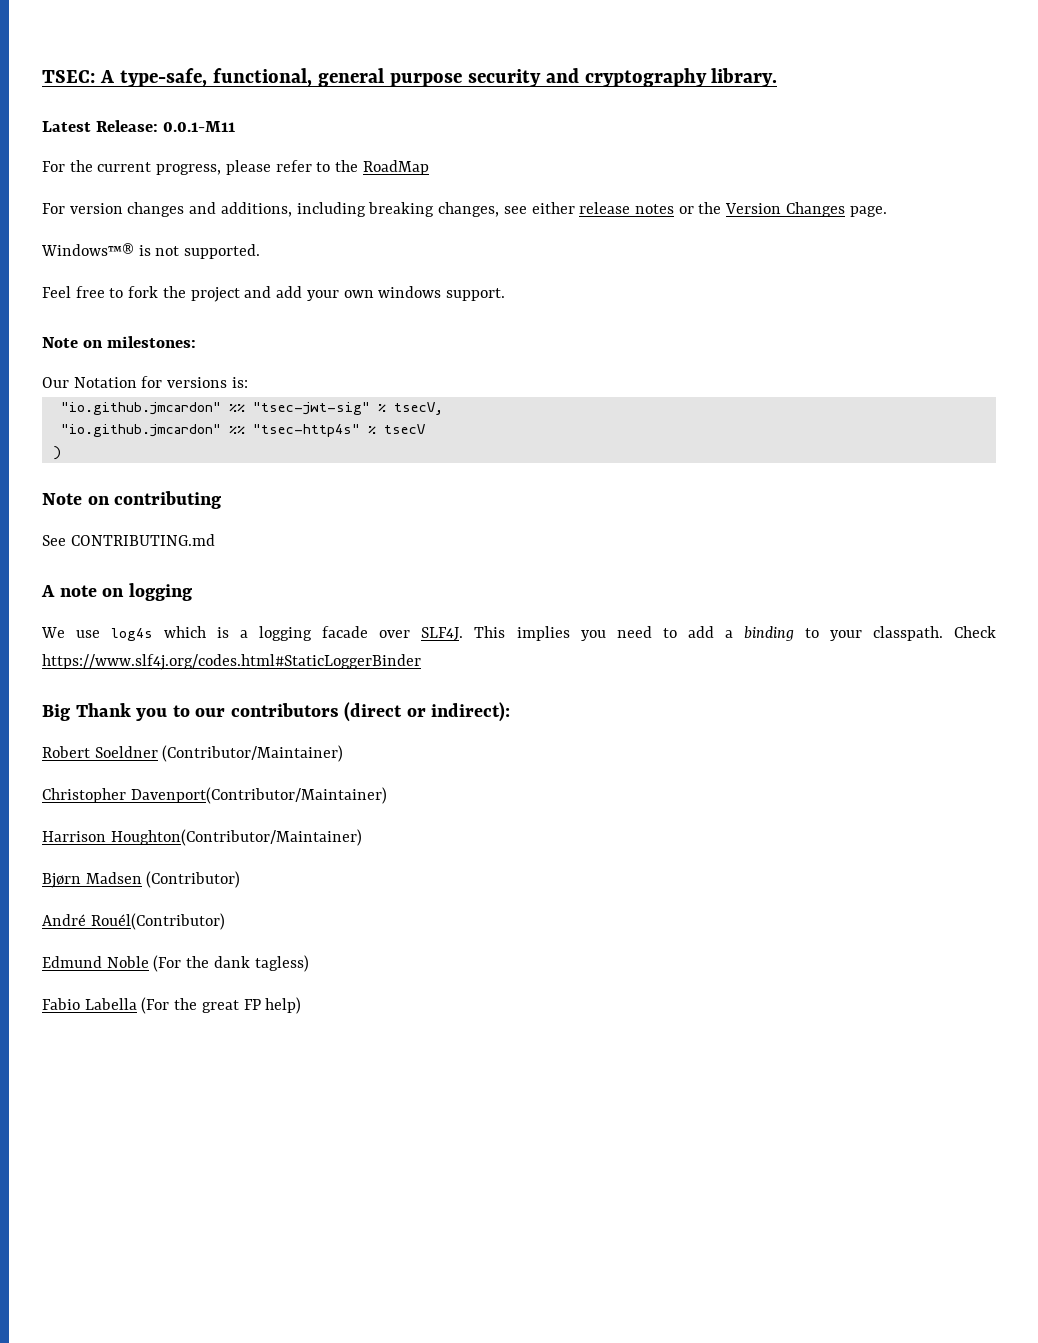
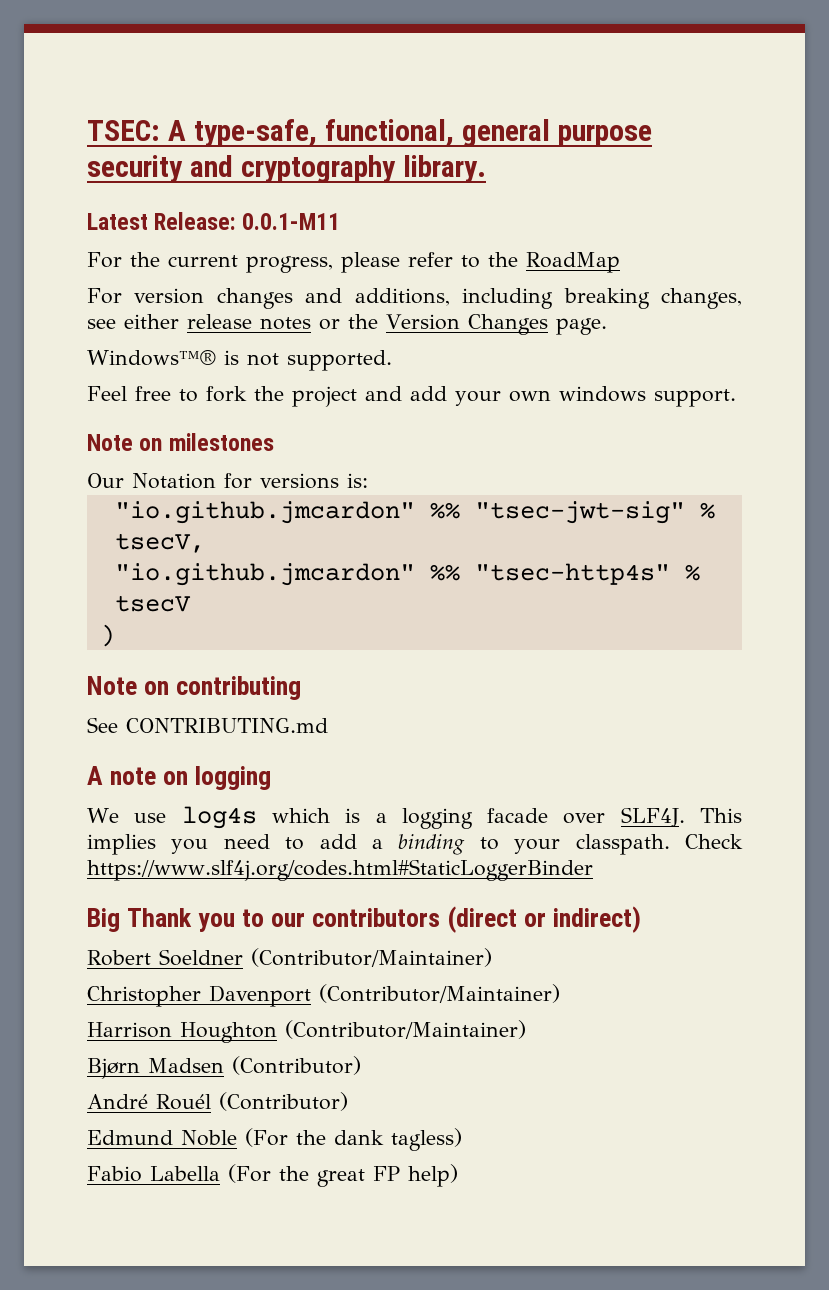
[107,336,197,348] milestones: -> [168,433,274,451] milestones
[431,702,511,722] indirect): -> [553,906,642,933] indirect)
[130,787,387,804] Davenport(Contributor/Maintainer) -> [209,984,560,1007] Davenport (Contributor/Maintainer)
[110,829,362,846] Houghton(Contributor/Maintainer) -> [180,1020,526,1043] Houghton (Contributor/Maintainer)
[90,913,225,930] Rouél(Contributor) -> [156,1092,348,1111] Rouél (Contributor)

